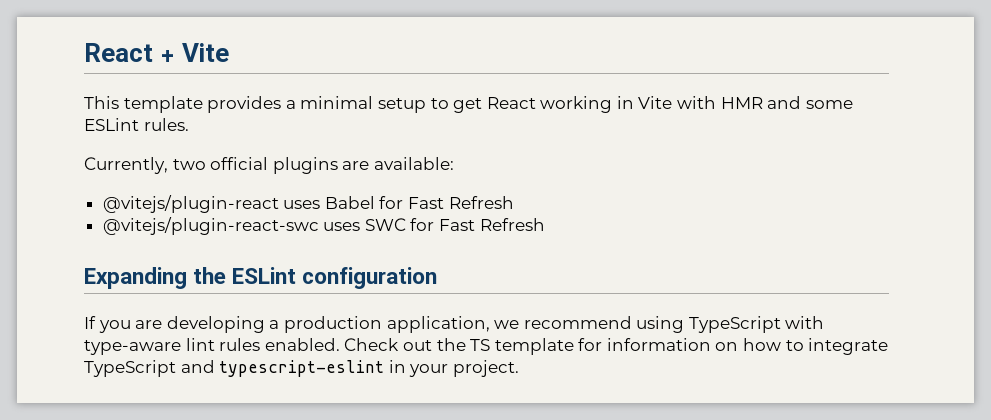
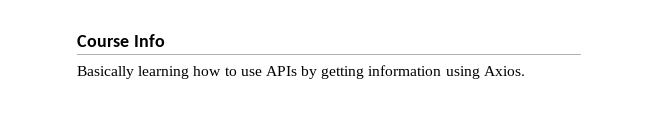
[84,43,230,62] [84,96,853,113] [84,118,189,131] [84,157,454,174] [102,195,514,213] [102,217,545,235] [84,267,438,289] [84,316,825,333] [84,338,889,355] [84,360,519,377] React + Vite // This template provides a minimal setup to get React working in Vite with HMR and some ESLint rules. // Currently, two official plugins are available: // @vitejs/plugin-react uses Babel for Fast Refresh // @vitejs/plugin-react-swc uses SWC for Fast Refresh // Expanding the ESLint configuration // If you are developing a production application, we recommend using TypeScript with type-aware lint rules enabled. Check out the TS template for information on how to integrate TypeScript and typescript-eslint in your project. -> [77,34,165,47] [77,65,525,79] Course Info // Basically learning how to use APIs by getting information using Axios.

